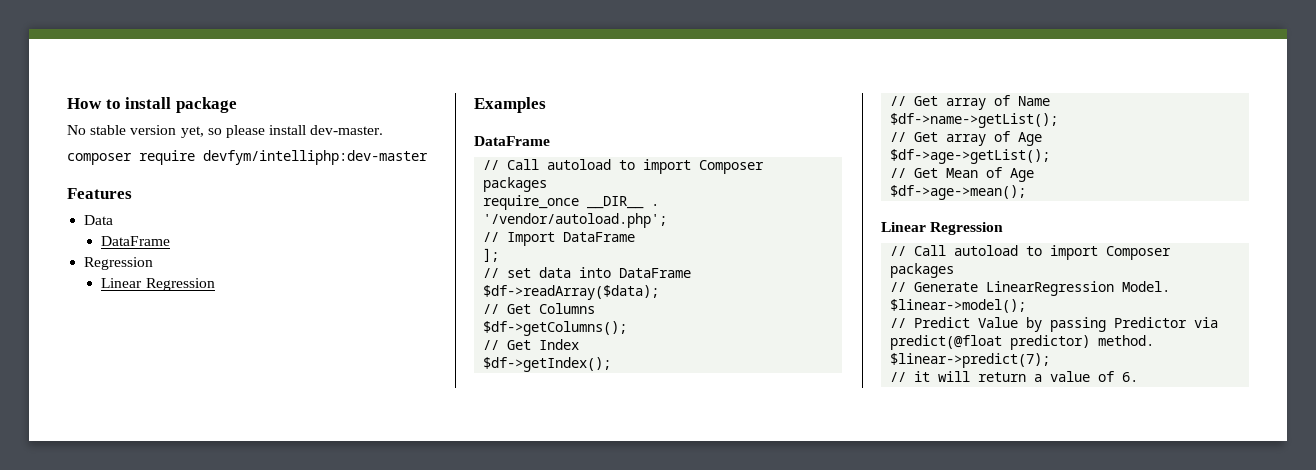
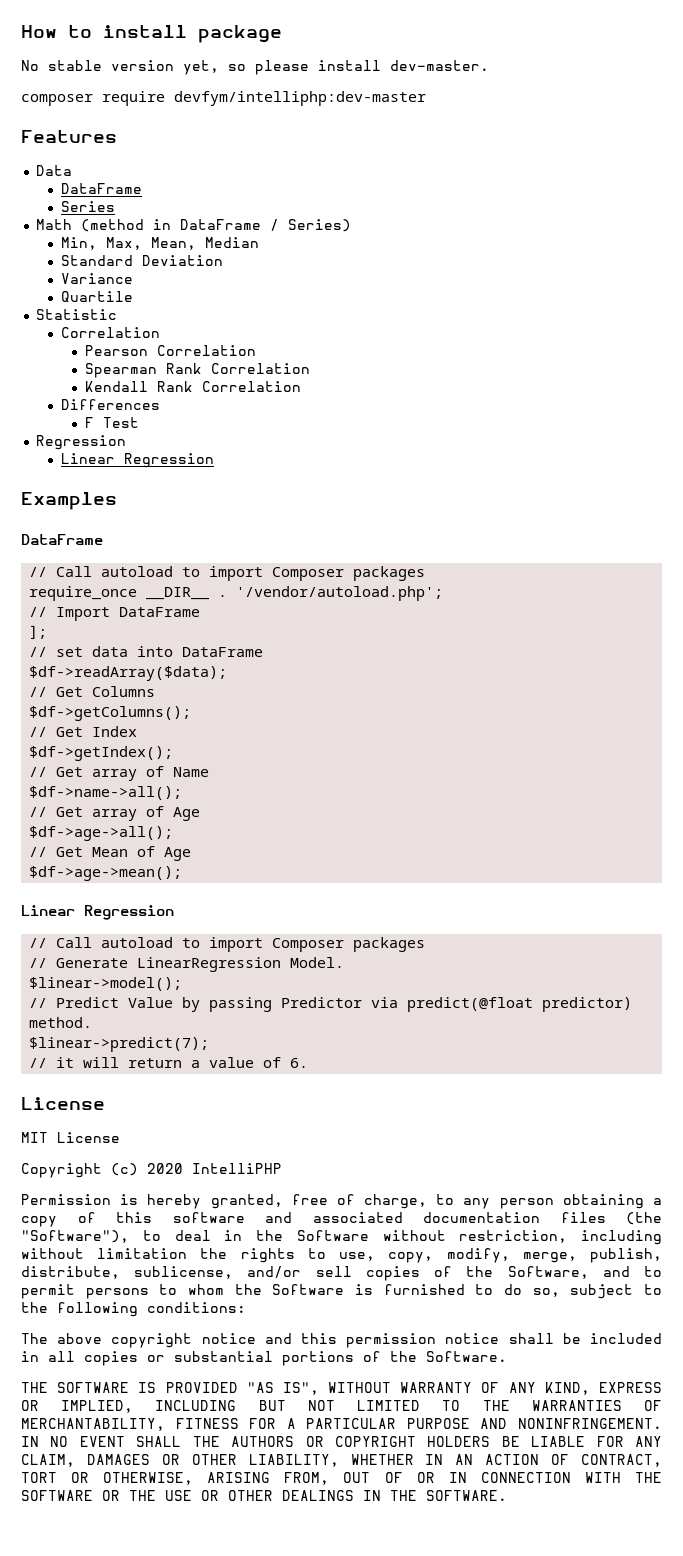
(171, 241) none -> [60,201,115,212] [36,219,352,232] [60,237,259,250] [60,255,223,266] [60,273,133,284] [60,291,133,302] [36,309,118,320] [60,327,160,338] [84,345,256,356] [84,363,310,378] [84,381,301,392] [60,399,160,410] [84,417,139,428] // Series // Math (method in DataFrame / Series) // Min, Max, Mean, Median // Standard Deviation // Variance // Quartile // Statistic // Correlation // Pearson Correlation // Spearman Rank Correlation // Kendall Rank Correlation // Differences // F Test
[890,113,1059,128] $df->name->getList(); -> [29,786,183,800] $df->name->all();
[890,149,1051,164] $df->age->getList(); -> [29,826,174,841] $df->age->all();
(1139, 377) none -> [21,1097,105,1110] [21,1132,120,1143] [21,1163,282,1178] [21,1194,662,1209] [21,1212,662,1227] [21,1230,662,1245] [21,1248,662,1263] [21,1266,662,1281] [21,1284,662,1299] [21,1302,246,1317] [21,1333,662,1348] [21,1351,507,1366] [21,1382,662,1395] [21,1400,662,1413] [21,1418,662,1431] [21,1436,662,1447] [21,1454,662,1467] [21,1472,662,1485] [21,1490,507,1501] // License // MIT License // Copyright (c) 2020 IntelliPHP // Permission is hereby granted, free of charge, to any person obtaining a copy of this software and associated documentation files (the "Software"), to deal in the Software without restriction, including without limitation the rights to use, copy, modify, merge, publish, distribute, sublicense, and/or sell copies of the Software, and to permit persons to whom the Software is furnished to do so, subject to the following conditions: // The above copyright notice and this permission notice shall be included in all copies or substantial portions of the Software. // THE SOFTWARE IS PROVIDED "AS IS", WITHOUT WARRANTY OF ANY KIND, EXPRESS OR IMPLIED, INCLUDING BUT NOT LIMITED TO THE WARRANTIES OF MERCHANTABILITY, FITNESS FOR A PARTICULAR PURPOSE AND NONINFRINGEMENT. IN NO EVENT SHALL THE AUTHORS OR COPYRIGHT HOLDERS BE LIABLE FOR ANY CLAIM, DAMAGES OR OTHER LIABILITY, WHETHER IN AN ACTION OF CONTRACT, TORT OR OTHERWISE, ARISING FROM, OUT OF OR IN CONNECTION WITH THE SOFTWARE OR THE USE OR OTHER DEALINGS IN THE SOFTWARE.

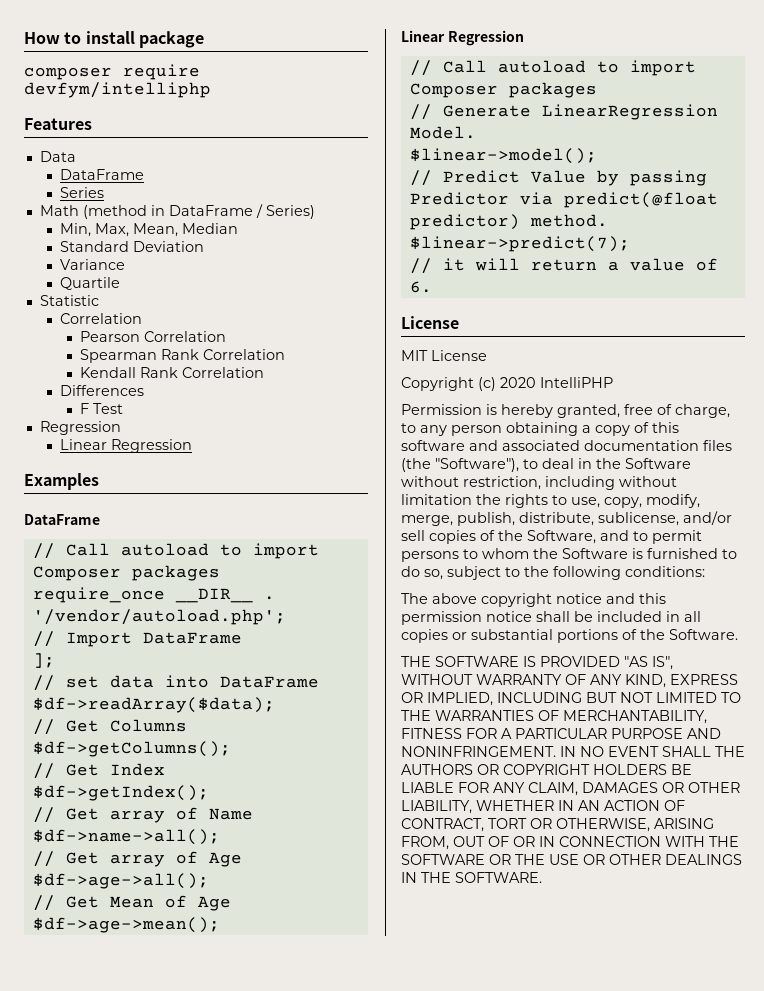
[21,60,489,75] // No stable version yet, so please install dev-master. -> (204, 39) none
[174,91,426,106] devfym/intelliphp:dev-master -> [24,82,211,98] devfym/intelliphp

